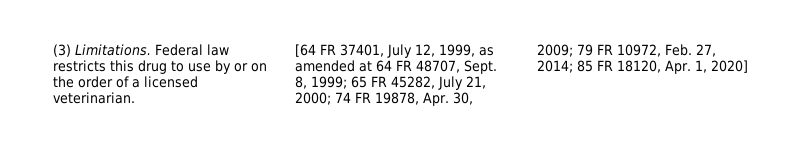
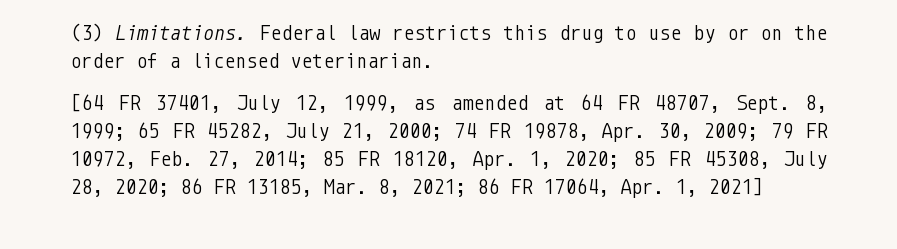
[710,60,748,73] 2020] -> [564,151,827,169] [70,177,763,198] 2020; 85 FR 45308, July 28, 2020; 86 FR 13185, Mar. 8, 2021; 86 FR 17064, Apr. 1, 2021]

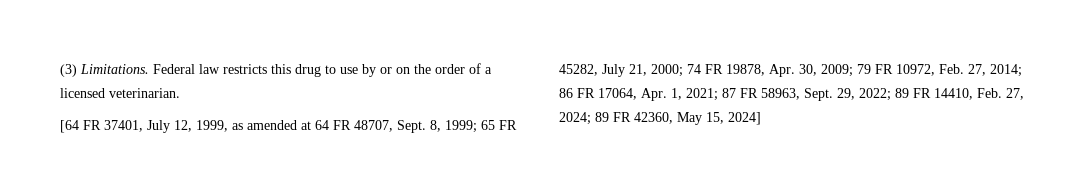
[321,151,827,170] [70,178,466,197] 85 FR 18120, Apr. 1, 2020; 85 FR 45308, July 28, 2020; 86 FR 13185, Mar. 8, 2021; -> (1022, 70) none
[708,177,763,196] 2021] -> [686,88,1024,101] [559,112,761,125] 2021; 87 FR 58963, Sept. 29, 2022; 89 FR 14410, Feb. 27, 2024; 89 FR 42360, May 15, 2024]

